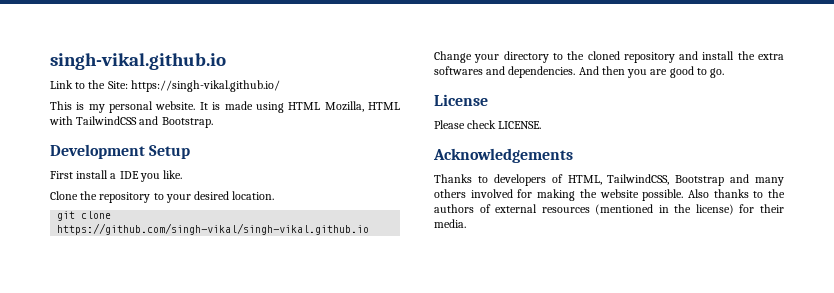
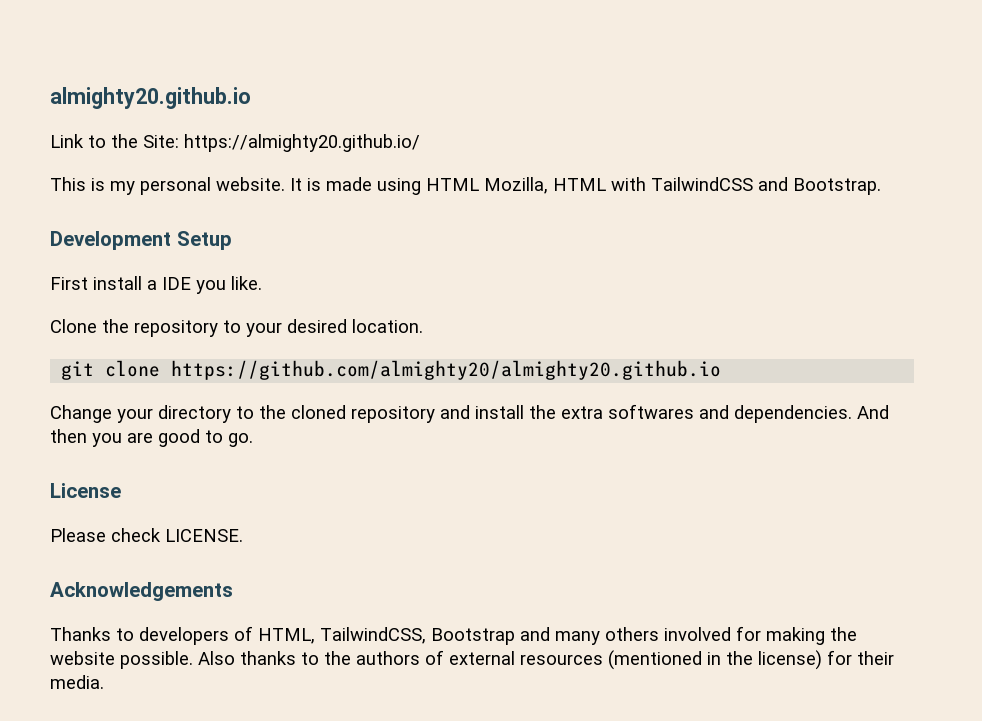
[50,53,226,70] singh-vikal.github.io -> [50,87,251,109] almighty20.github.io
[130,80,280,92] https://singh-vikal.github.io/ -> [184,134,420,152] https://almighty20.github.io/
[57,223,370,235] https://github.com/singh-vikal/singh-vikal.github.io -> [171,360,722,380] https://github.com/almighty20/almighty20.github.io

